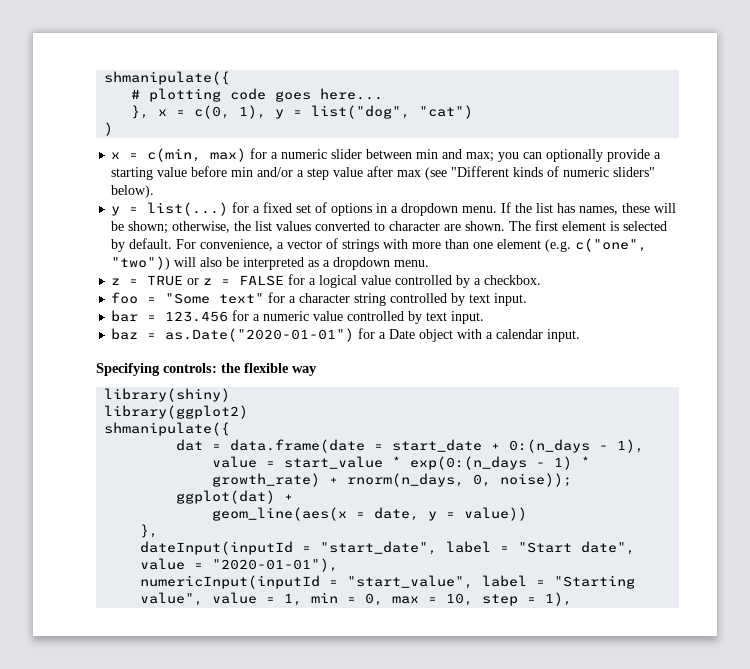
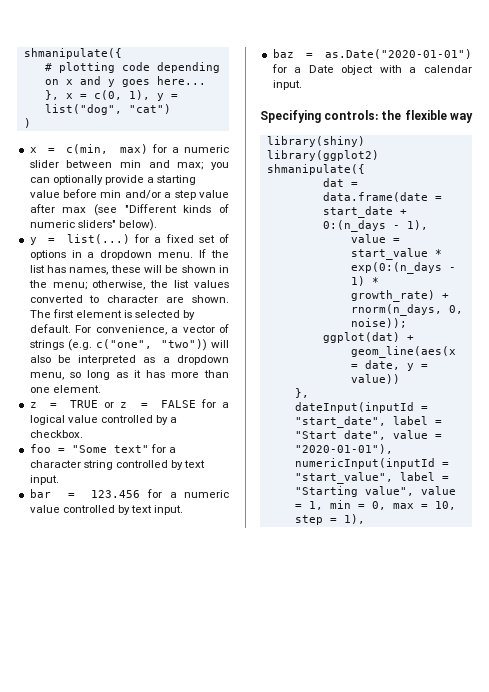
(267, 94) none -> [156,62,220,73] [44,76,115,87] depending on x and y
[128,221,169,234] shown; -> [181,265,229,273] [28,280,87,290] shown in the menu;
[383,239,542,249] with more than one element -> (64, 345) none
[394,260,430,267] menu. -> [29,370,229,380] [29,385,101,393] menu, so long as it has more than one element.

